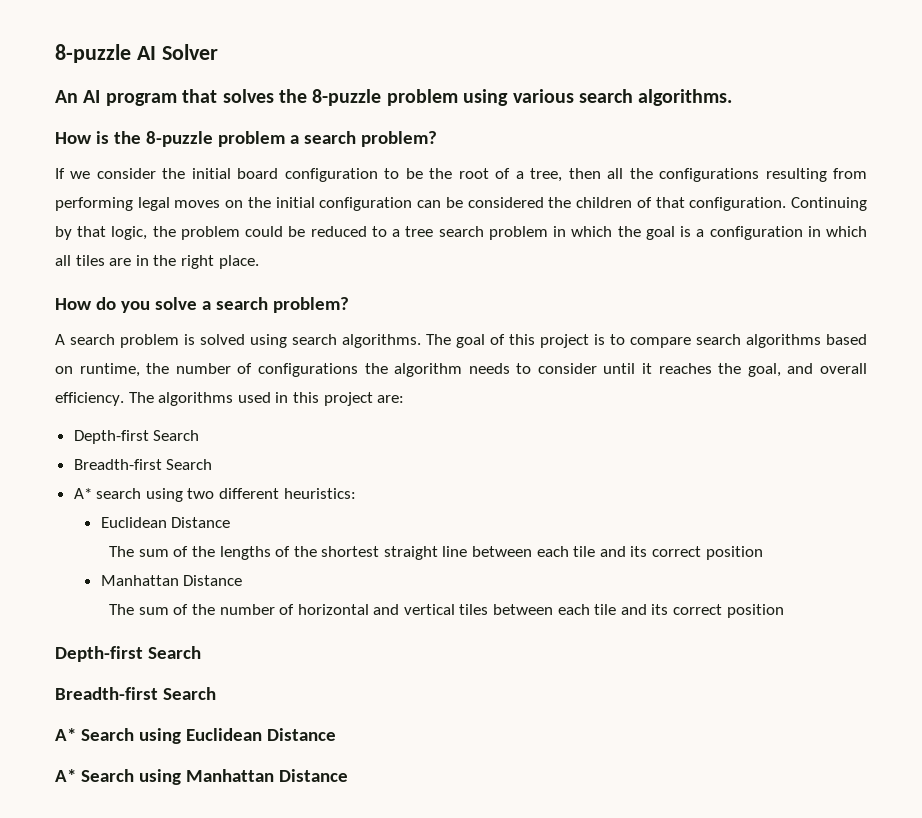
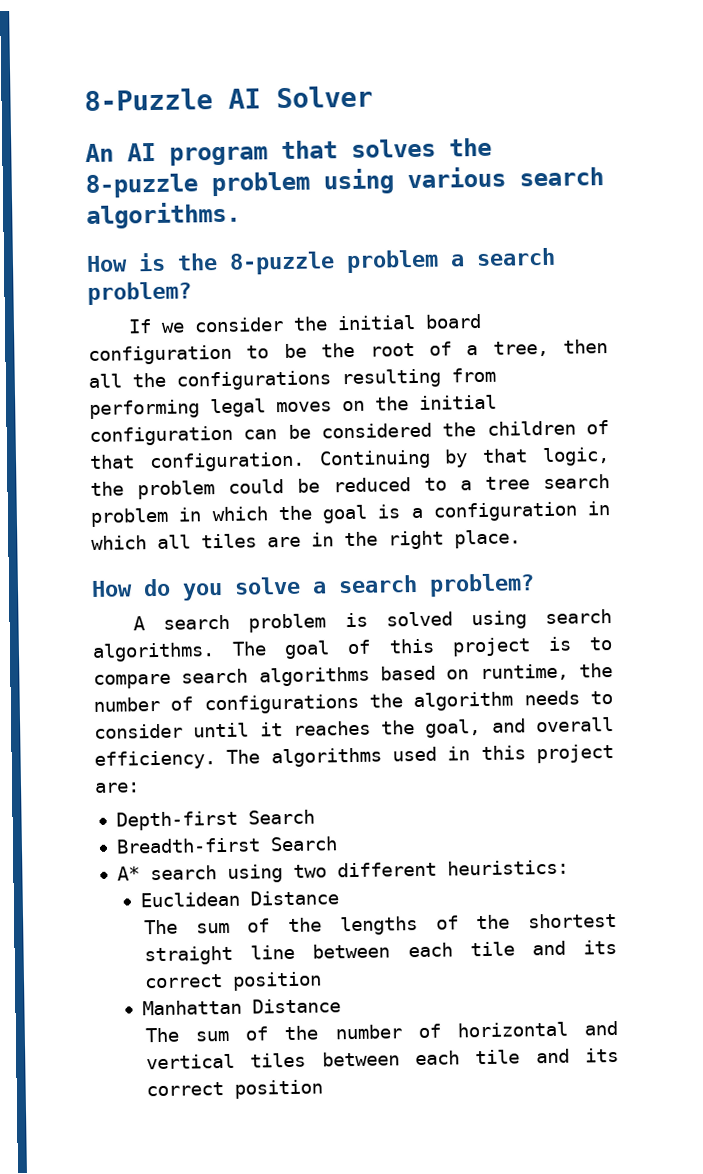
[55,44,131,63] 8-puzzle -> [84,88,213,112] 8-Puzzle
[55,646,201,662] [55,687,216,700] [55,728,336,744] [55,769,348,785] // Depth-first Search // Breadth-first Search // A* Search using Euclidean Distance // A* Search using Manhattan Distance -> (324, 1089) none

